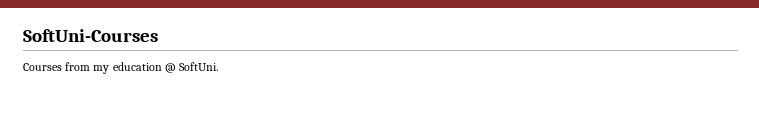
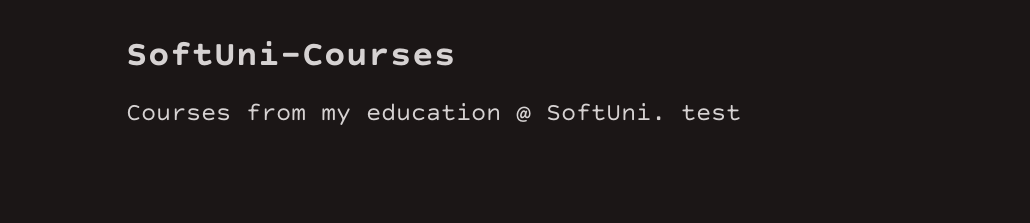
(219, 66) none -> [681,104,741,121] test

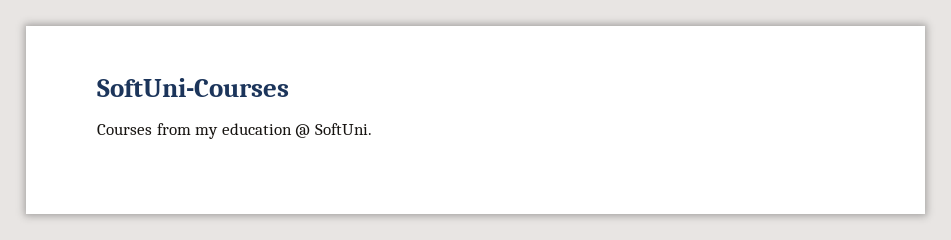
[681,104,741,121] test -> (372, 129) none

